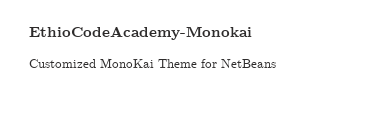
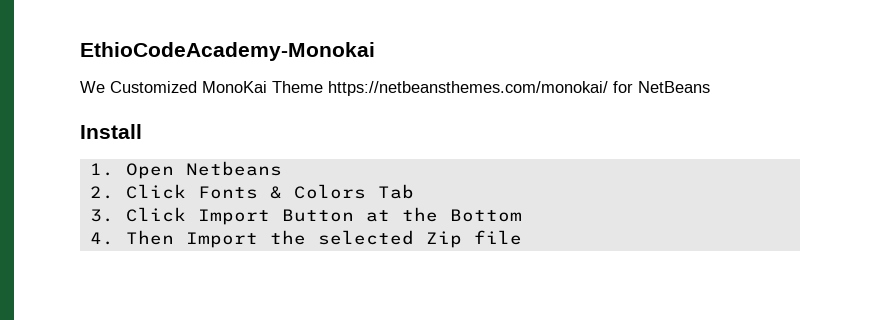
(252, 33) none -> [80,81,105,93] We
(197, 63) none -> [328,81,608,96] https://netbeansthemes.com/monokai/
(276, 63) none -> [80,124,142,139] [89,161,282,179] [89,184,414,199] [89,207,522,225] [89,230,522,248] // Install // 1. Open Netbeans // 2. Click Fonts & Colors Tab // 3. Click Import Button at the Bottom // 4. Then Import the selected Zip file

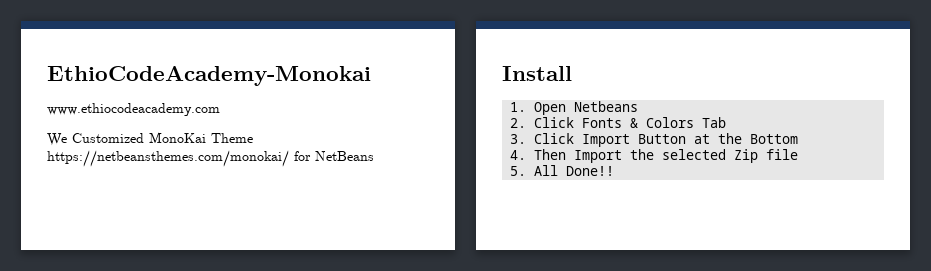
(375, 51) none -> [47,103,220,116] // www.ethiocodeacademy.com
(522, 237) none -> [510,165,615,176] // 5. All Done!!

